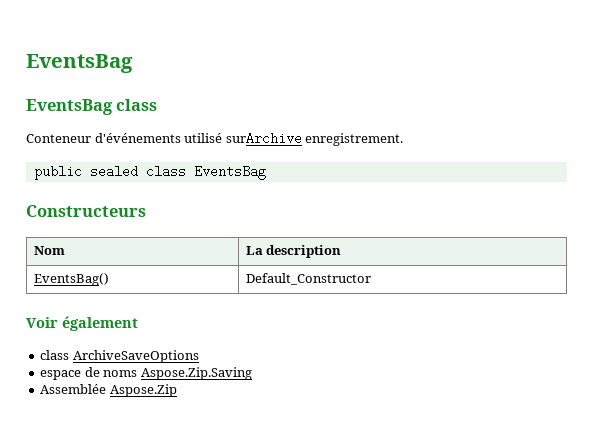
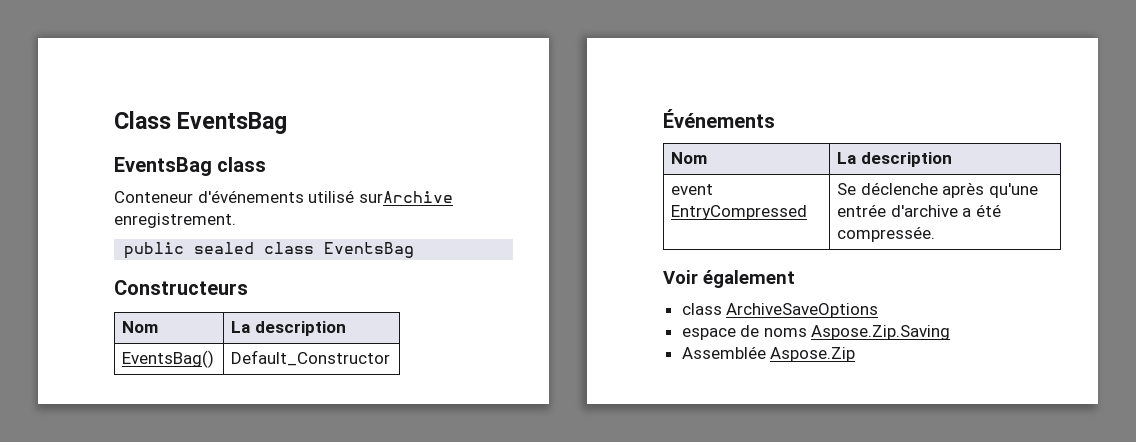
(26, 63) none -> [114,111,171,129] Class
(371, 279) none -> [663,109,775,128] [671,152,708,164] [837,152,952,167] [671,184,714,195] [671,205,808,220] [837,182,1038,198] [837,204,1001,217] [837,226,936,242] // Événements // Nom | La description // event EntryCompressed | Se déclenche après qu'une entrée d'archive a été compressée.

